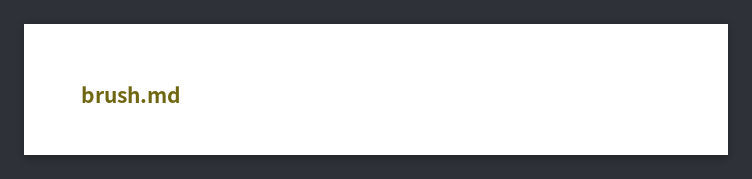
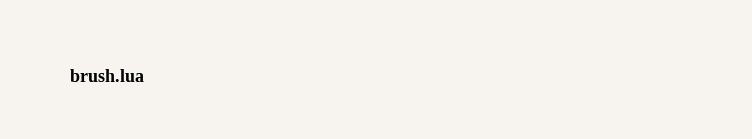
[81,86,181,103] brush.md -> [70,69,144,82] brush.lua

